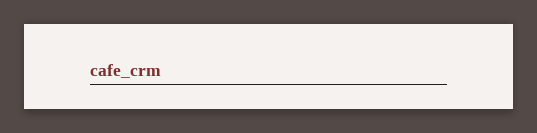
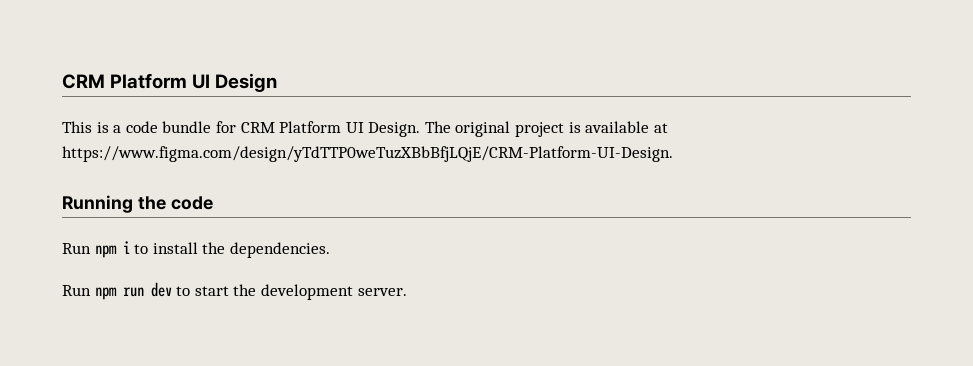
[90,64,161,78] cafe_crm -> [62,73,278,92] [62,121,668,137] [62,146,673,162] [62,195,213,213] [62,241,330,258] [62,282,407,300] CRM Platform UI Design // This is a code bundle for CRM Platform UI Design. The original project is available at https://www.figma.com/design/yTdTTP0weTuzXBbBfjLQjE/CRM-Platform-UI-Design. // Running the code // Run npm i to install the dependencies. // Run npm run dev to start the development server.

